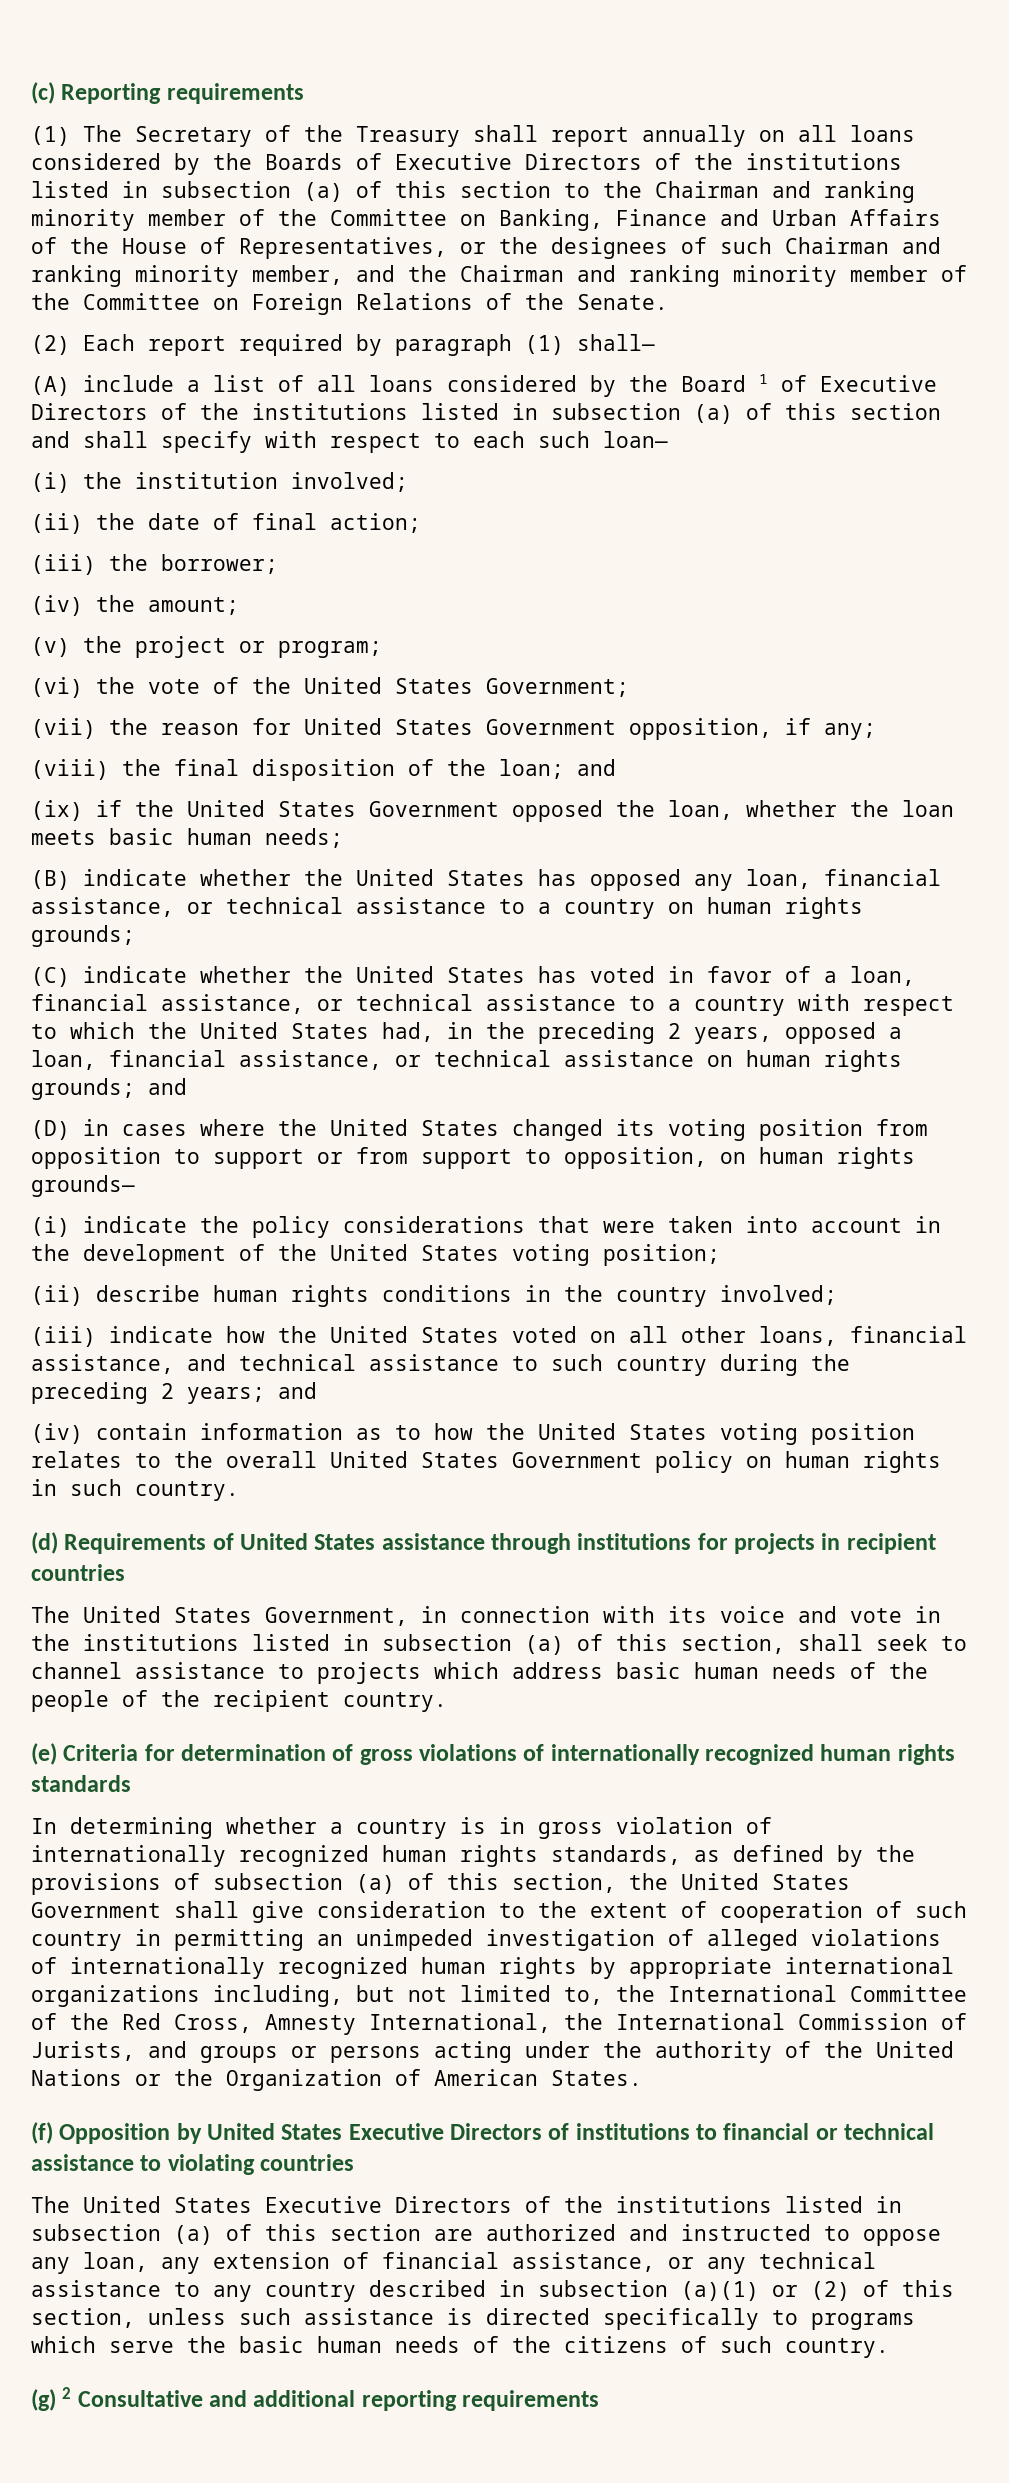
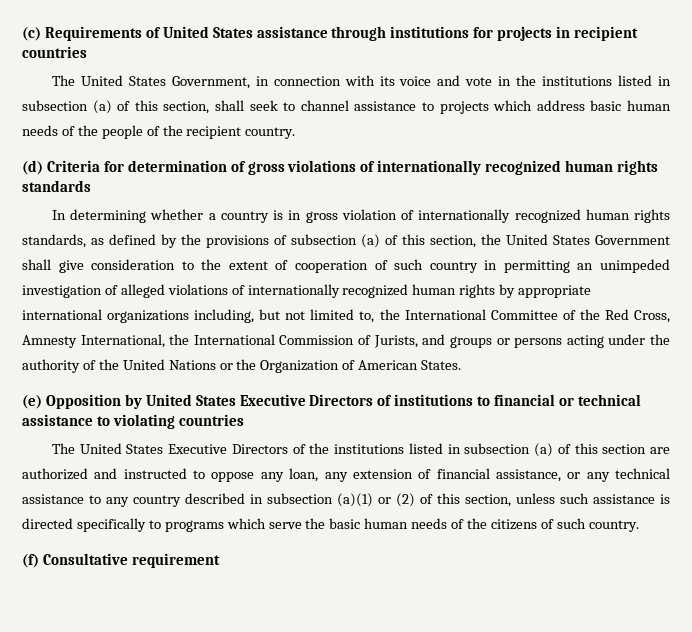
[61,83,304,104] [31,125,915,147] [31,153,902,175] [31,181,915,203] [31,209,941,231] [31,237,941,259] [31,265,967,287] [31,293,668,315] [31,334,655,356] [31,374,937,397] [31,403,941,424] [31,431,668,453] [31,472,408,493] [31,513,421,534] [31,554,278,575] [31,595,239,616] [31,636,382,658] [31,677,629,698] [31,718,876,740] [31,759,616,781] [31,800,954,822] [31,828,343,848] [31,869,941,891] [31,897,863,919] [31,925,135,947] [31,966,915,987] [31,994,954,1016] [31,1022,902,1044] [31,1050,902,1072] [31,1078,187,1100] [31,1119,928,1141] [31,1147,915,1169] [31,1175,135,1197] [31,1216,941,1238] [31,1244,720,1266] [31,1285,837,1307] [31,1326,967,1347] [31,1354,850,1376] [31,1382,317,1404] [31,1423,915,1445] [31,1451,941,1473] [31,1479,239,1501] [31,1532,58,1554] Reporting requirements // (1) The Secretary of the Treasury shall report annually on all loans considered by the Boards of Executive Directors of the institutions listed in subsection (a) of this section to the Chairman and ranking minority member of the Committee on Banking, Finance and Urban Affairs of the House of Representatives, or the designees of such Chairman and ranking minority member, and the Chairman and ranking minority member of the Committee on Foreign Relations of the Senate. // (2) Each report required by paragraph (1) shall— // (A) include a list of all loans considered by the Board 1 of Executive Directors of the institutions listed in subsection (a) of this section and shall specify with respect to each such loan— // (i) the institution involved; // (ii) the date of final action; // (iii) the borrower; // (iv) the amount; // (v) the project or program; // (vi) the vote of the United States Government; // (vii) the reason for United States Government opposition, if any; // (viii) the final disposition of the loan; and // (ix) if the United States Government opposed the loan, whether the loan meets basic human needs; // (B) indicate whether the United States has opposed any loan, financial assistance, or technical assistance to a country on human rights grounds; // (C) indicate whether the United States has voted in favor of a loan, financial assistance, or technical assistance to a country with respect to which the United States had, in the preceding 2 years, opposed a loan, financial assistance, or technical assistance on human rights grounds; and // (D) in cases where the United States changed its voting position from opposition to support or from support to opposition, on human rights grounds— // (i) indicate the policy considerations that were taken into account in the development of the United States voting position; // (ii) describe human rights conditions in the country involved; // (iii) indicate how the United States voted on all other loans, financial assistance, and technical assistance to such country during the preceding 2 years; and // (iv) contain information as to how the United States voting position relates to the overall United States Government policy on human rights in such country. // (d) -> (41, 34) none
[31,1743,57,1765] (e) -> [22,160,43,175] (d)
[31,2122,53,2144] (f) -> [22,395,42,409] (e)
[31,2387,600,2411] (g) 2 Consultative and additional reporting requirements -> [22,553,220,568] (f) Consultative requirement

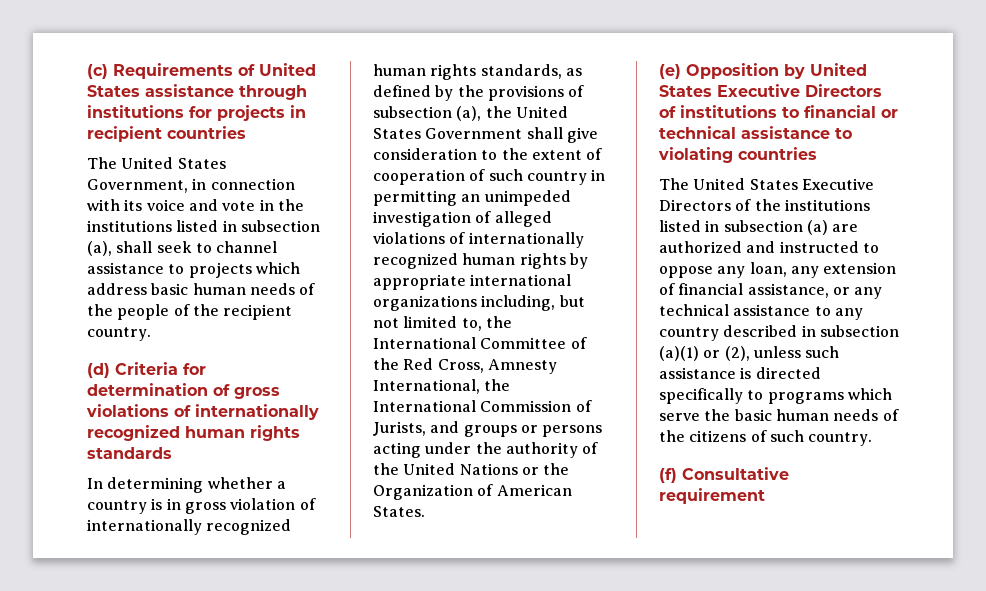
[92,100,210,114] (a) of this section, -> [87,241,112,256] (a),
[361,234,476,248] (a) of this section, -> [456,106,482,121] (a),
[557,443,647,454] of this section -> (828, 227) none
[396,493,511,507] (2) of this section, -> [724,346,750,361] (2),

